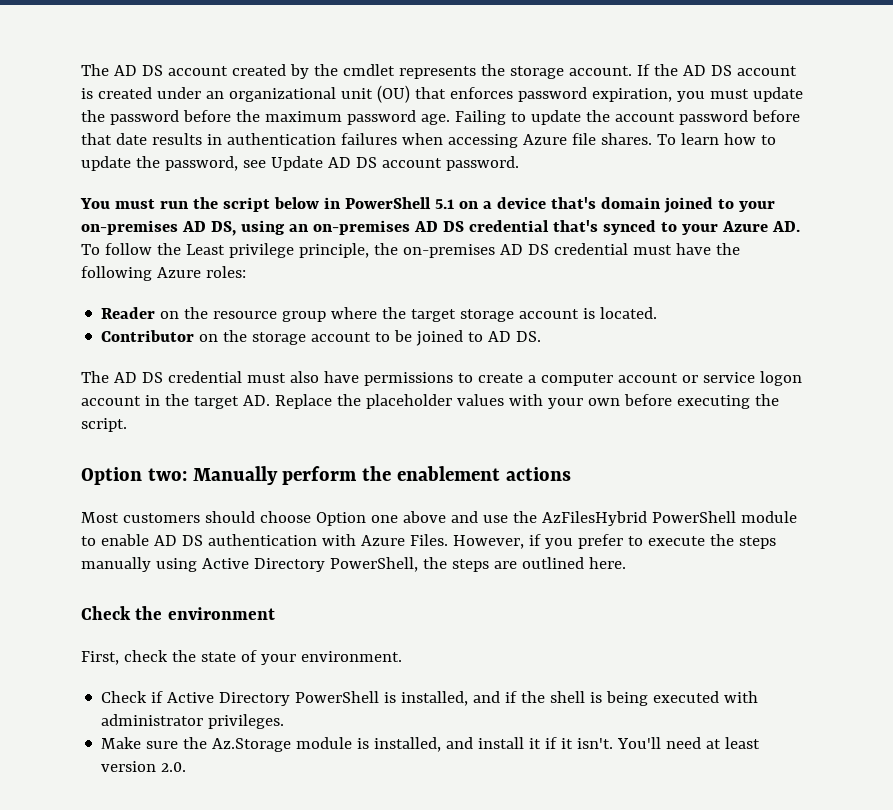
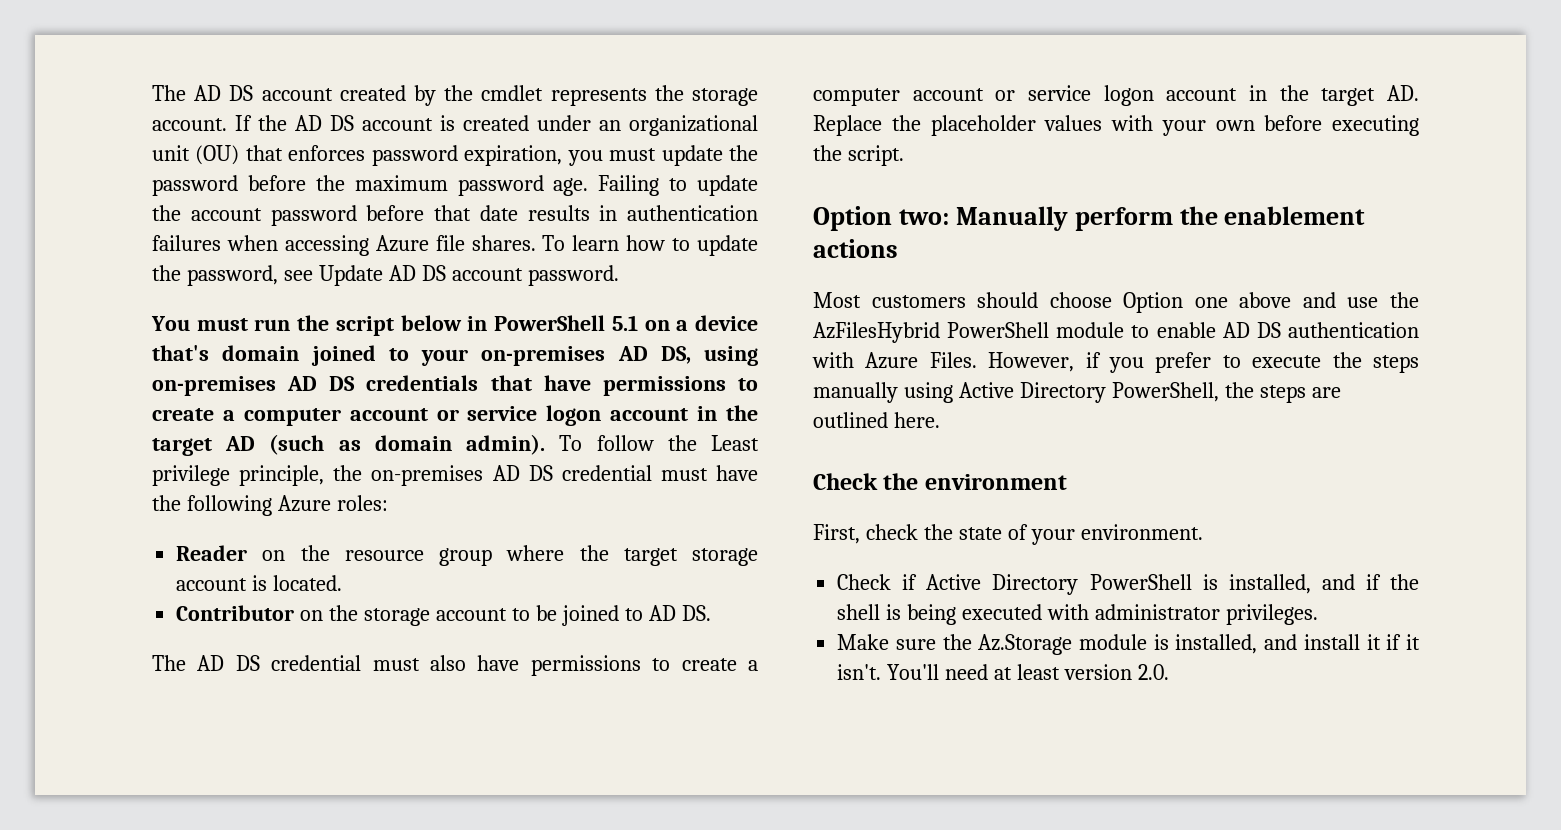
[288,220,800,235] an on-premises AD DS credential that's synced to your Azure AD. -> [152,375,758,396] [152,405,759,426] [152,434,546,456] on-premises AD DS credentials that have permissions to create a computer account or service logon account in the target AD (such as domain admin).

